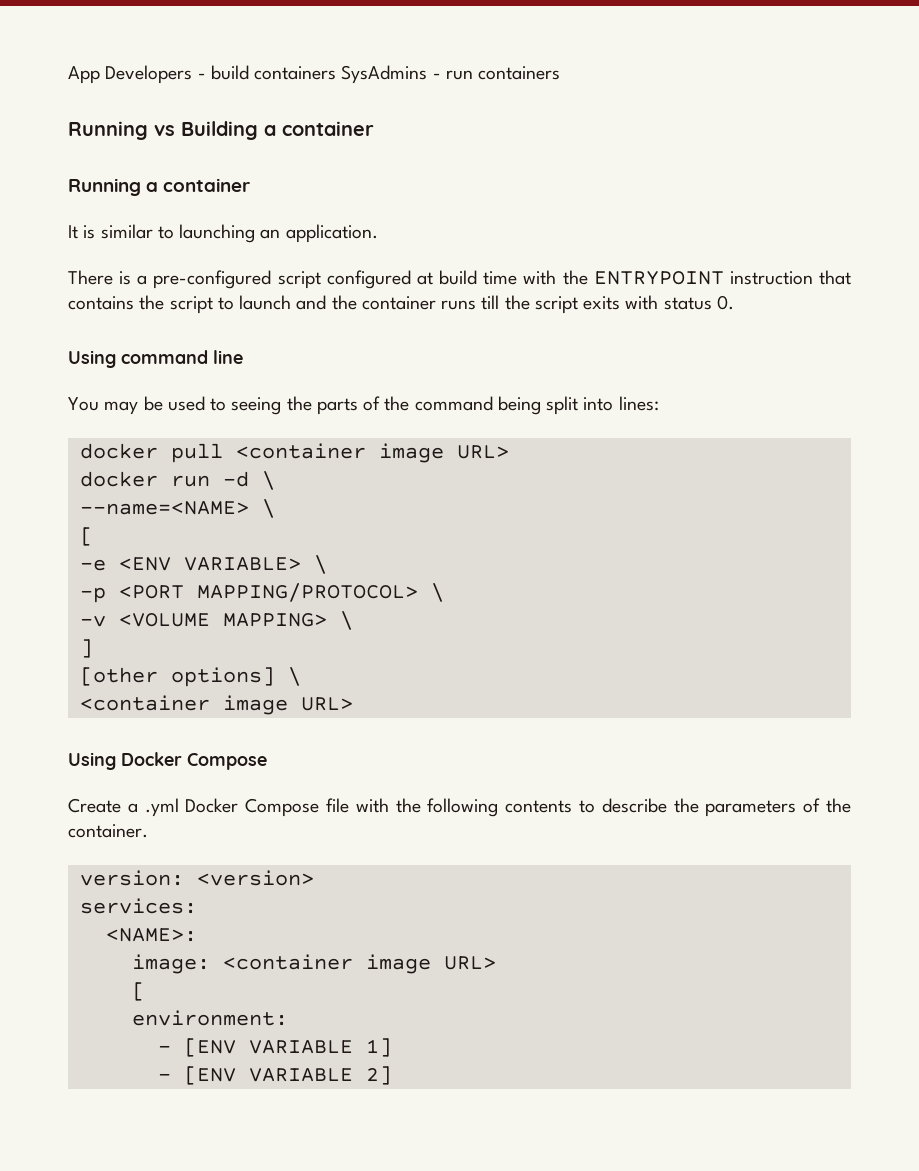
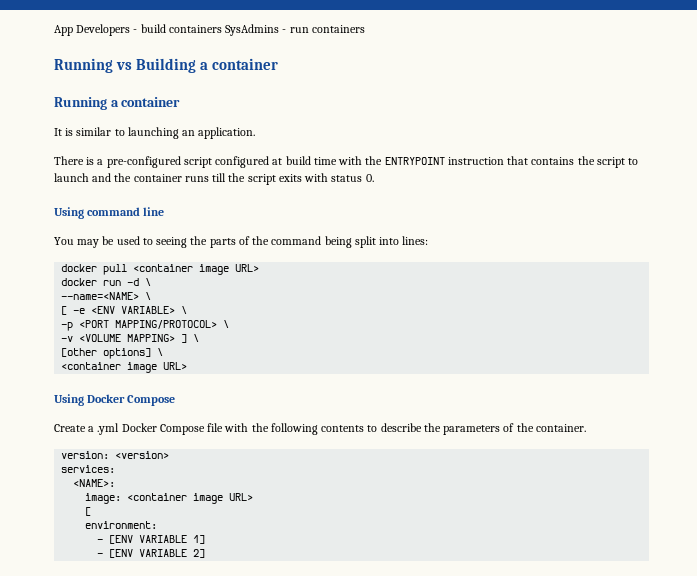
(93, 536) // -> (68, 310) none
[339,611,353,630] [79,639,93,658] \ // ] -> [181,334,200,343] ] \

